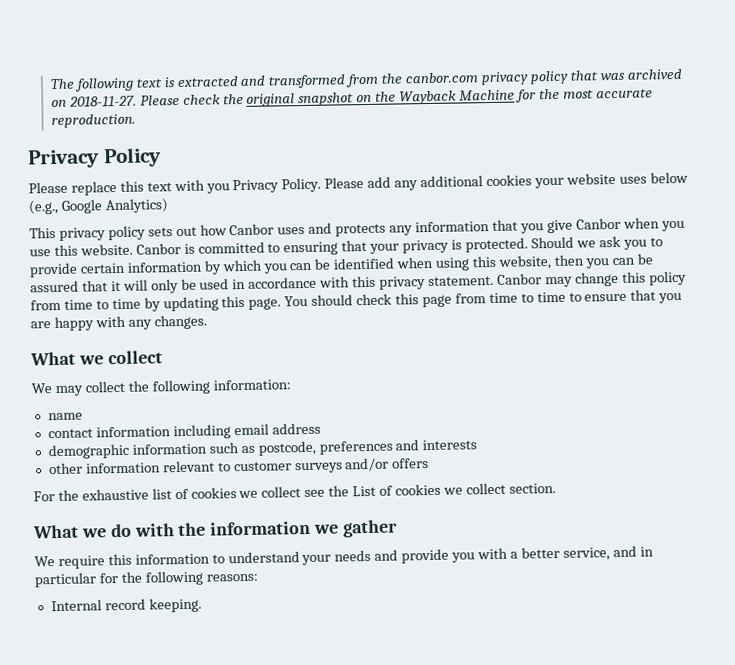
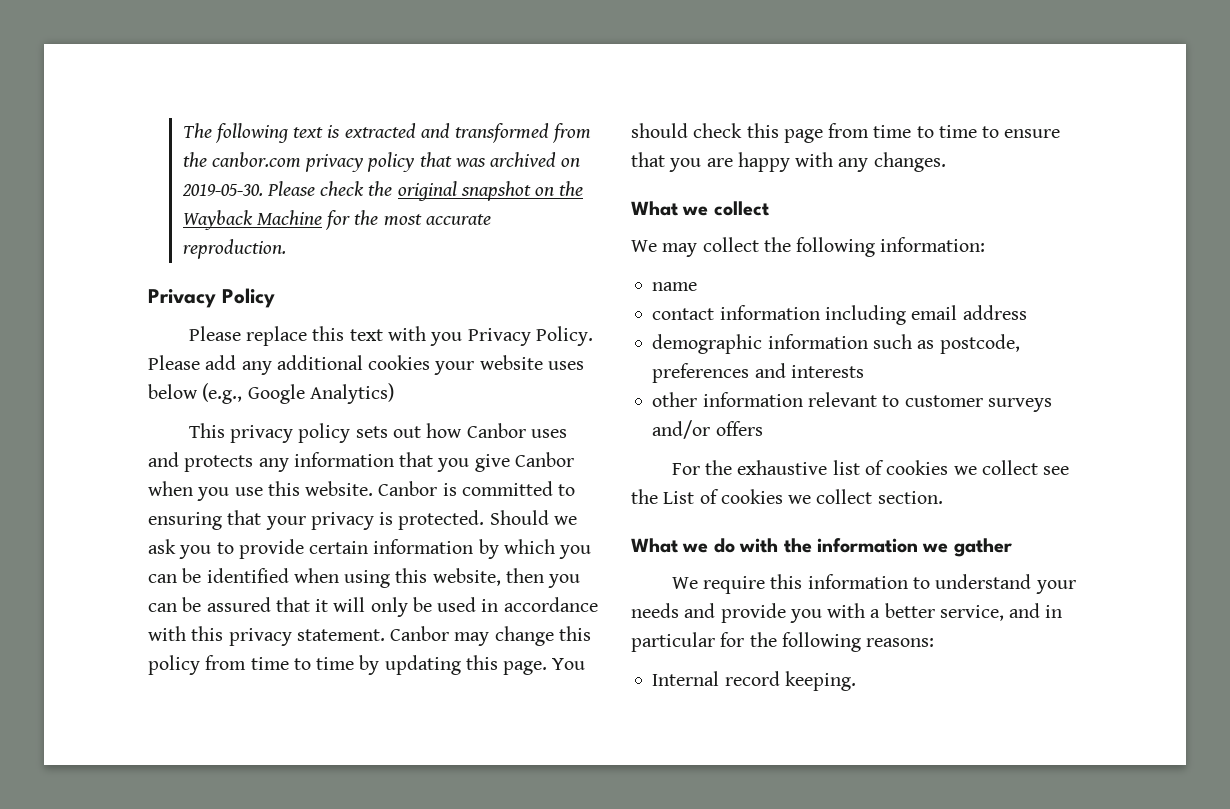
[68,95,137,107] 2018-11-27. -> [181,184,263,196] 2019-05-30.

